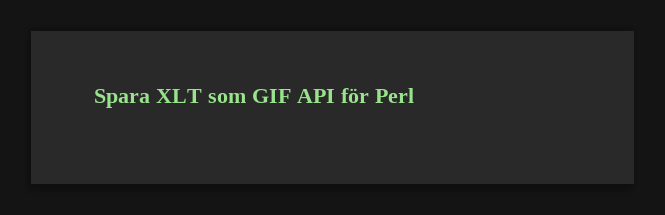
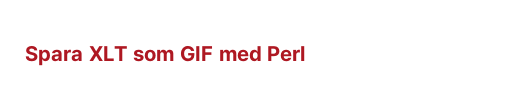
[297,88,369,103] API för -> [218,46,262,62] med

